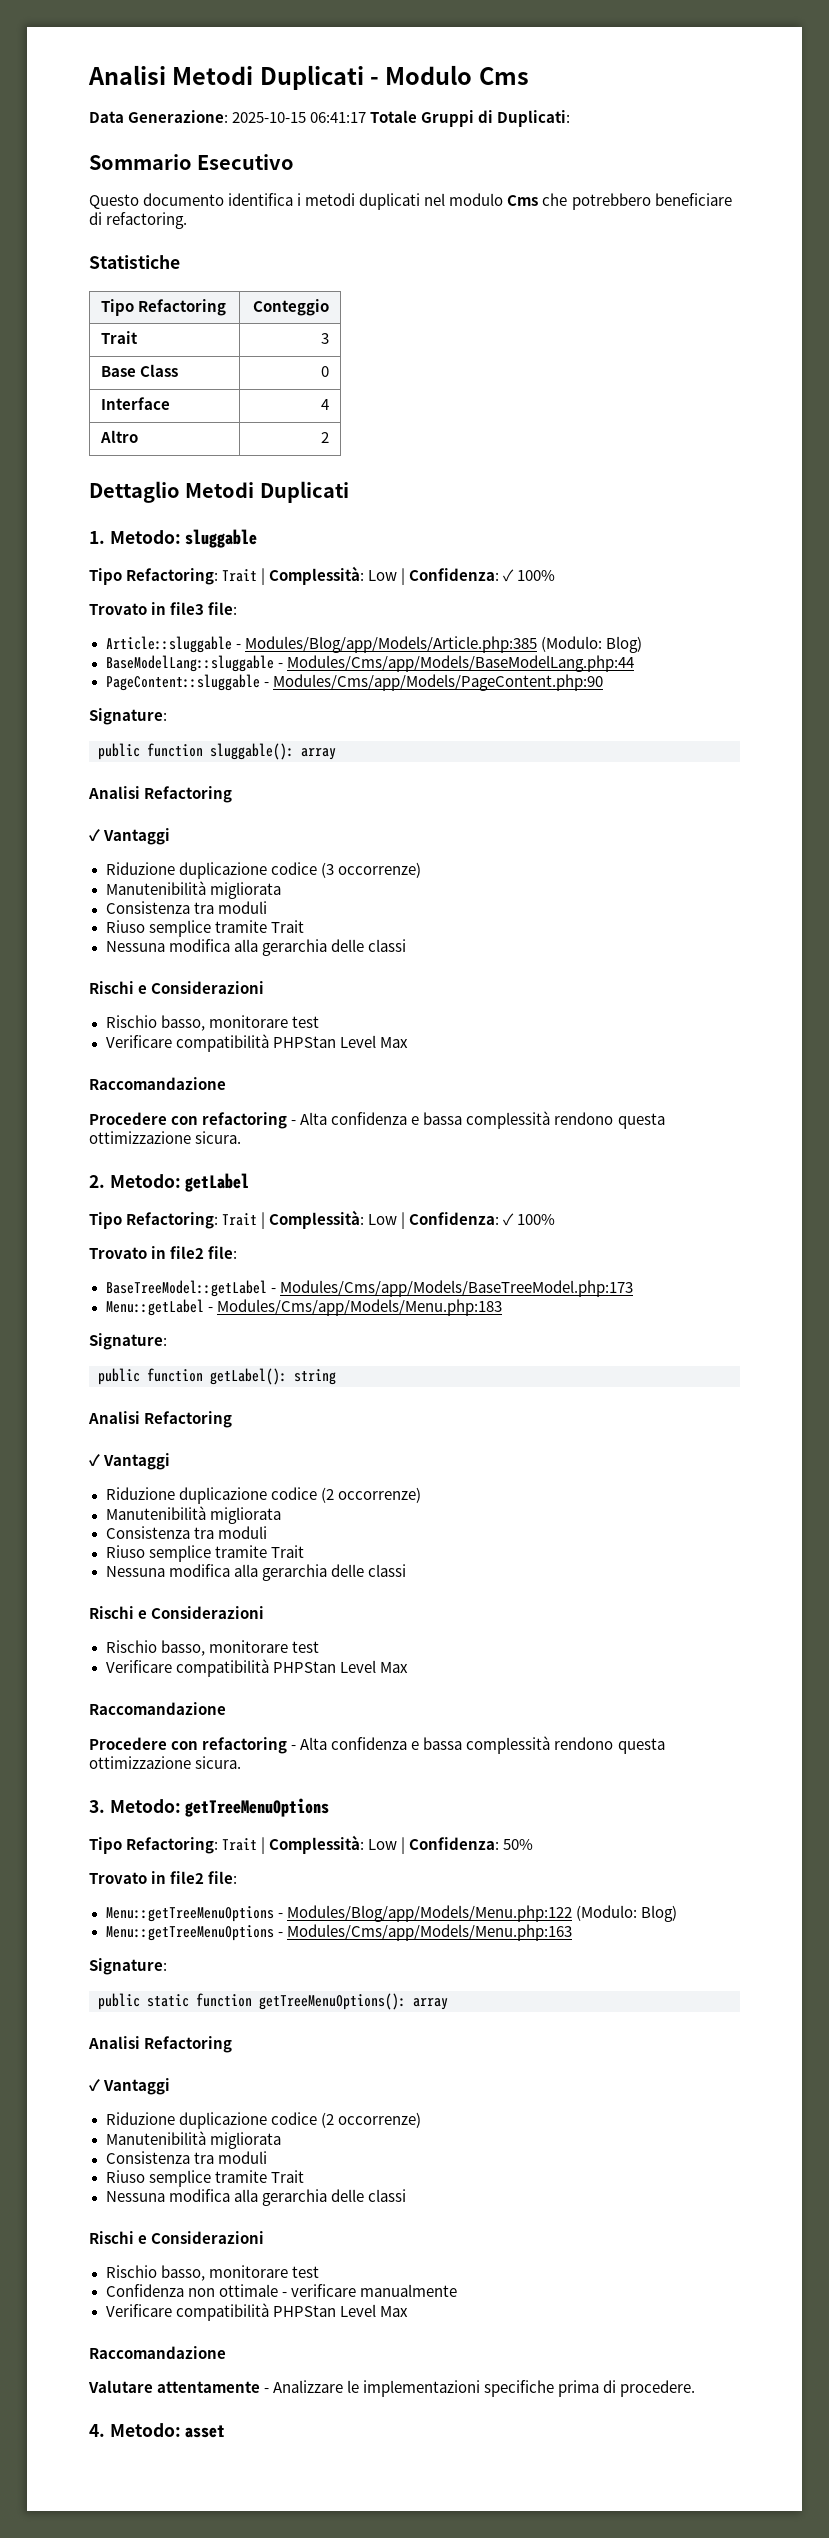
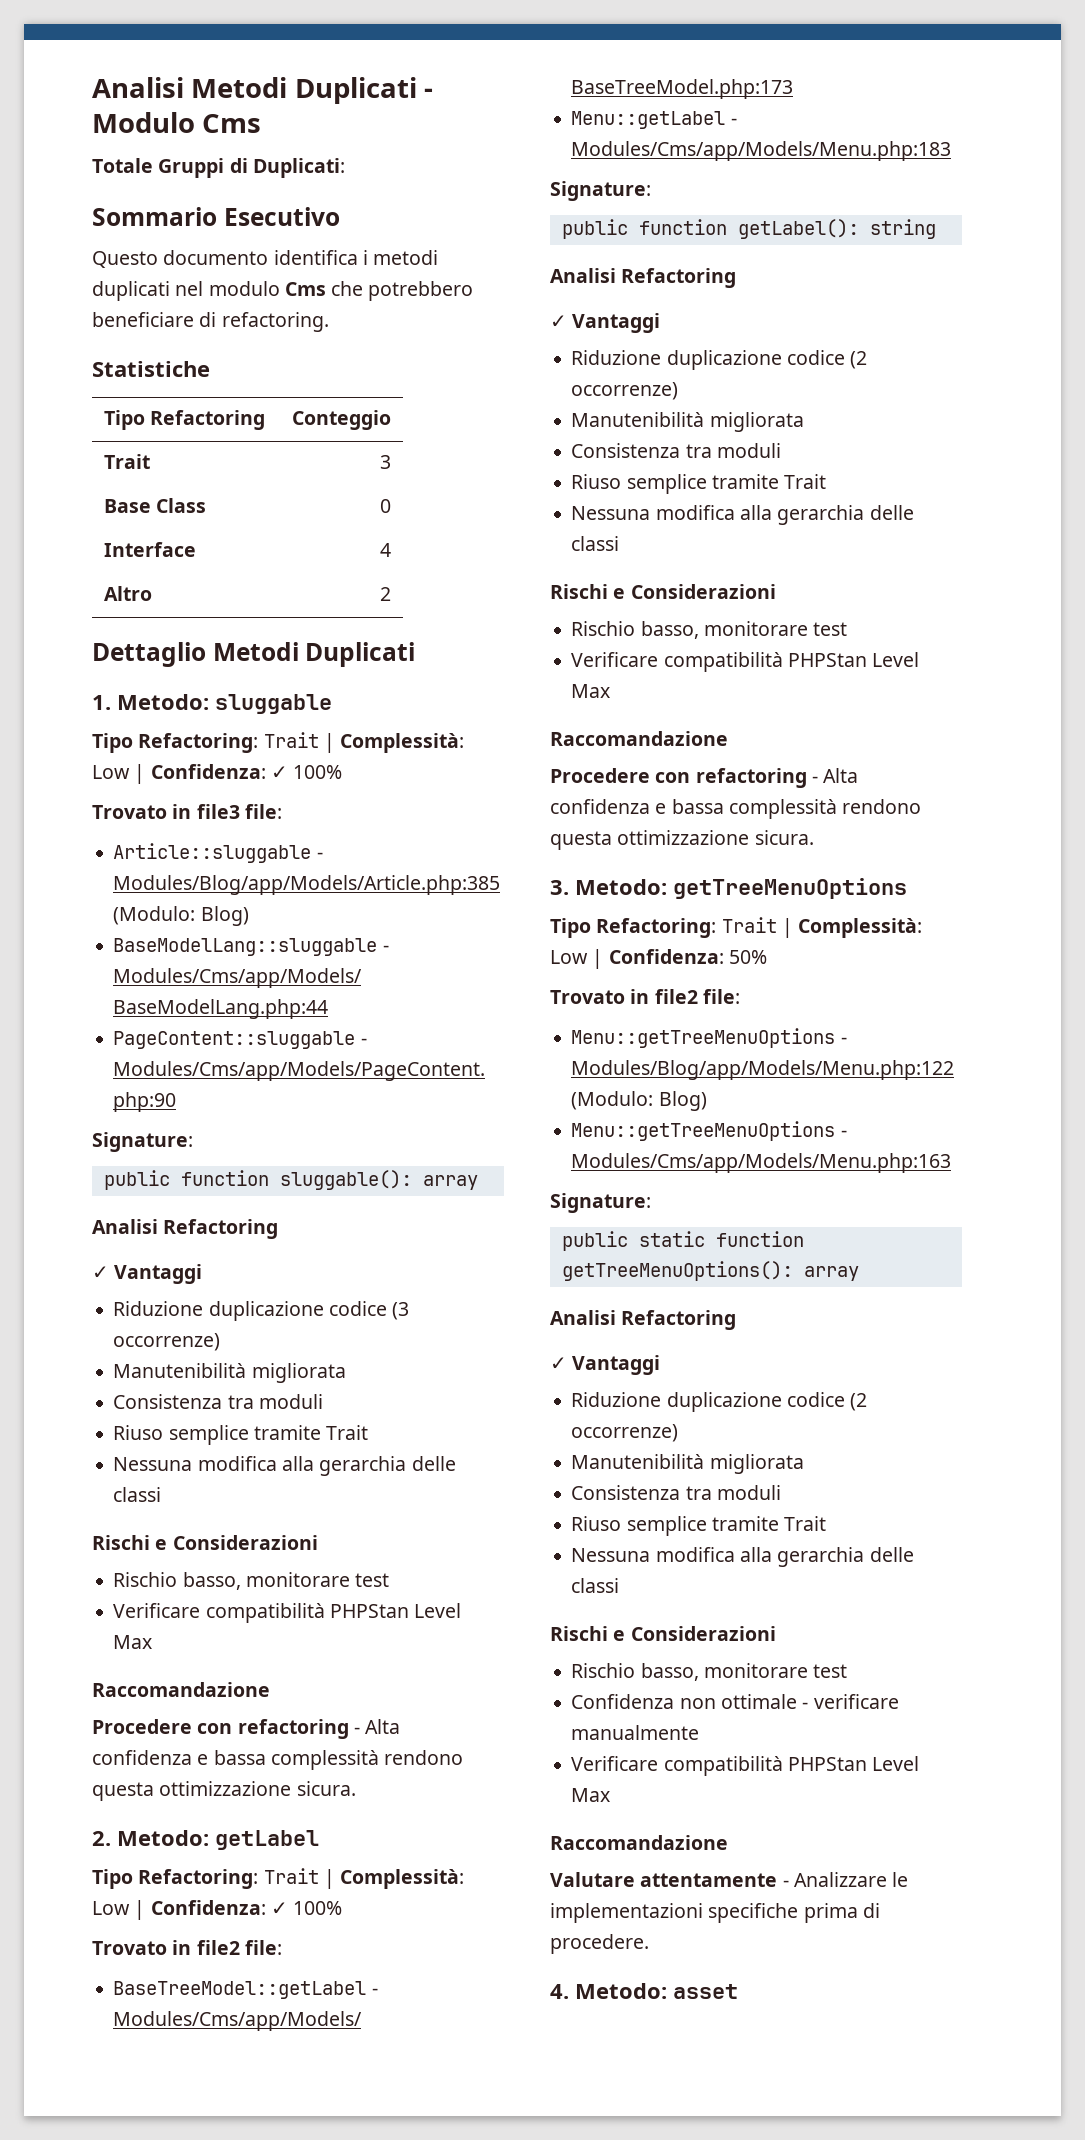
[89,110,367,123] Data Generazione: 2025-10-15 06:41:17 -> (262, 123) none

